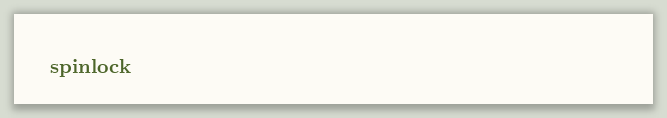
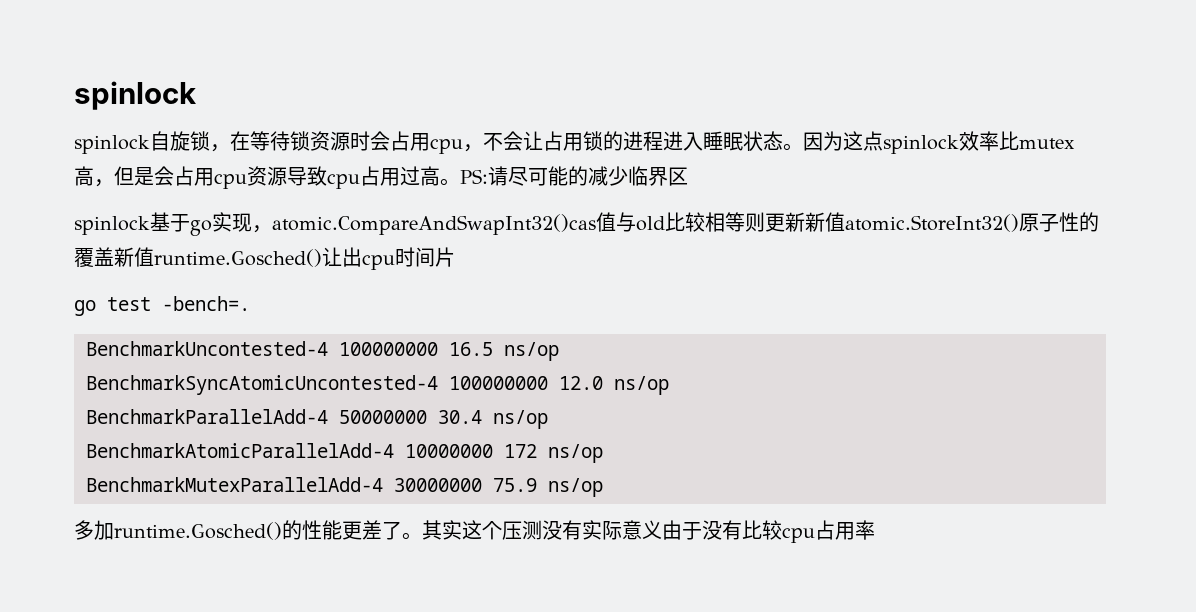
[50,59,131,77] spinlock -> [74,81,196,110] [74,131,1075,154] [74,166,688,189] [74,212,1099,236] [74,247,455,270] [74,296,250,316] [86,341,559,361] [86,375,669,395] [86,409,548,429] [86,443,603,463] [86,477,603,497] [74,520,875,543] spinlock // spinlock自旋锁，在等待锁资源时会占用cpu，不会让占用锁的进程进入睡眠状态。因为这点spinlock效率比mutex高，但是会占用cpu资源导致cpu占用过高。PS:请尽可能的减少临界区 // spinlock基于go实现，atomic.CompareAndSwapInt32()cas值与old比较相等则更新新值atomic.StoreInt32()原子性的覆盖新值runtime.Gosched()让出cpu时间片 // go test -bench=. // BenchmarkUncontested-4 100000000 16.5 ns/op // BenchmarkSyncAtomicUncontested-4 100000000 12.0 ns/op // BenchmarkParallelAdd-4 50000000 30.4 ns/op // BenchmarkAtomicParallelAdd-4 10000000 172 ns/op // BenchmarkMutexParallelAdd-4 30000000 75.9 ns/op // 多加runtime.Gosched()的性能更差了。其实这个压测没有实际意义由于没有比较cpu占用率

